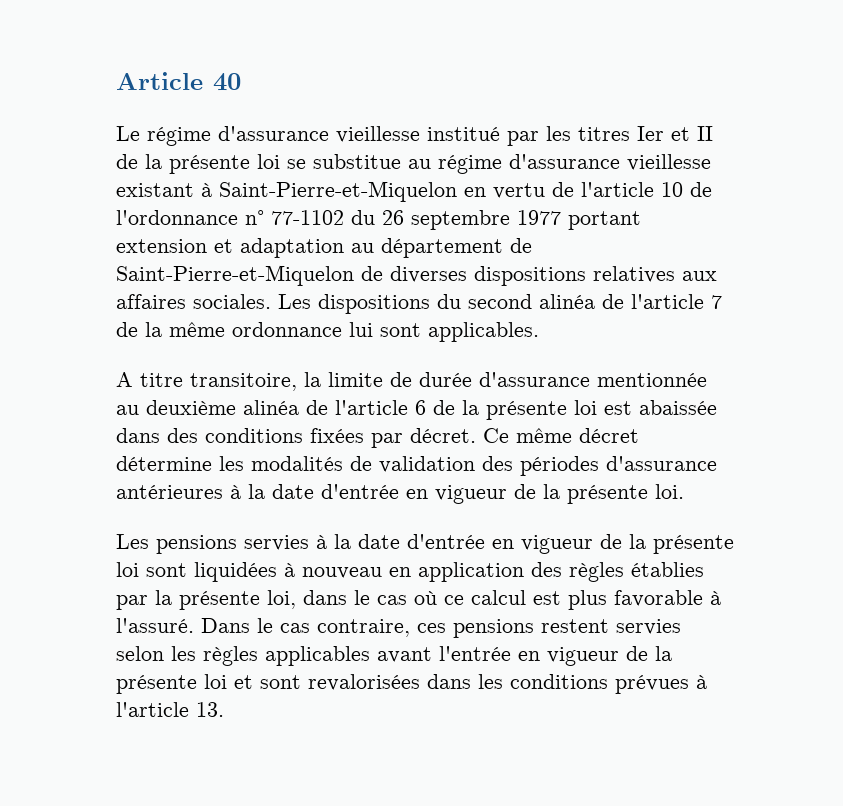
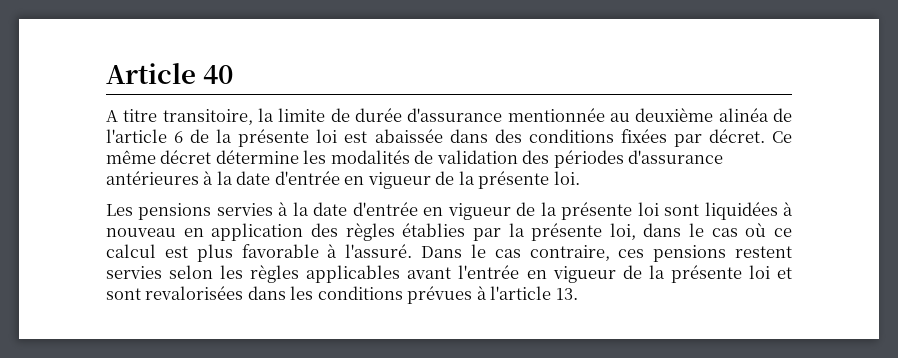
[116,126,713,146] [116,154,711,174] [116,181,712,202] [116,210,641,230] [116,238,532,258] [116,265,717,286] [116,294,722,314] [116,322,539,342] // Le régime d'assurance vieillesse institué par les titres Ier et II de la présente loi se substitue au régime d'assurance vieillesse existant à Saint-Pierre-et-Miquelon en vertu de l'article 10 de l'ordonnance n° 77-1102 du 26 septembre 1977 portant extension et adaptation au département de Saint-Pierre-et-Miquelon de diverses dispositions relatives aux affaires sociales. Les dispositions du second alinéa de l'article 7 de la même ordonnance lui sont applicables. -> (234, 74) none

